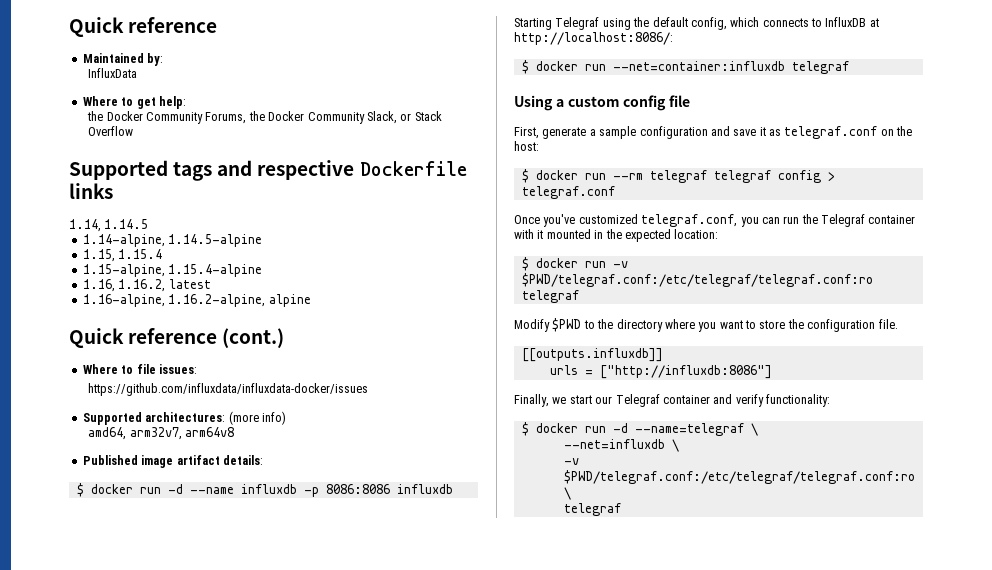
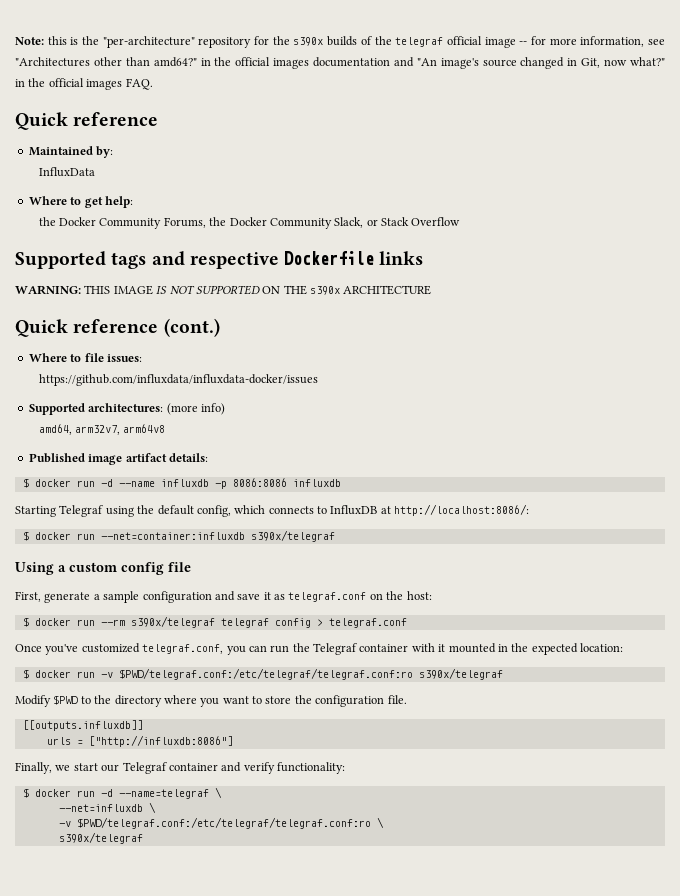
(69, 27) none -> [15,36,666,48] [15,57,665,69] [15,78,153,90] Note: this is the "per-architecture" repository for the s390x builds of the telegraf official image -- for more information, see "Architectures other than amd64?" in the official images documentation and "An image's source changed in Git, now what?" in the official images FAQ. //
[69,219,149,232] [82,234,263,247] [82,249,163,262] [82,264,263,277] [82,279,211,292] [82,294,311,307] 1.14, 1.14.5 // 1.14-alpine, 1.14.5-alpine // 1.15, 1.15.4 // 1.15-alpine, 1.15.4-alpine // 1.16, 1.16.2, latest // 1.16-alpine, 1.16.2-alpine, alpine -> [15,285,432,295] WARNING: THIS IMAGE IS NOT SUPPORTED ON THE s390x ARCHITECTURE
[791,61,849,74] telegraf -> [250,530,335,542] s390x/telegraf
[649,170,707,183] telegraf -> [130,616,215,628] s390x/telegraf
[521,290,579,303] telegraf -> [418,668,503,680] s390x/telegraf
[563,503,621,516] telegraf -> [58,832,143,844] s390x/telegraf

